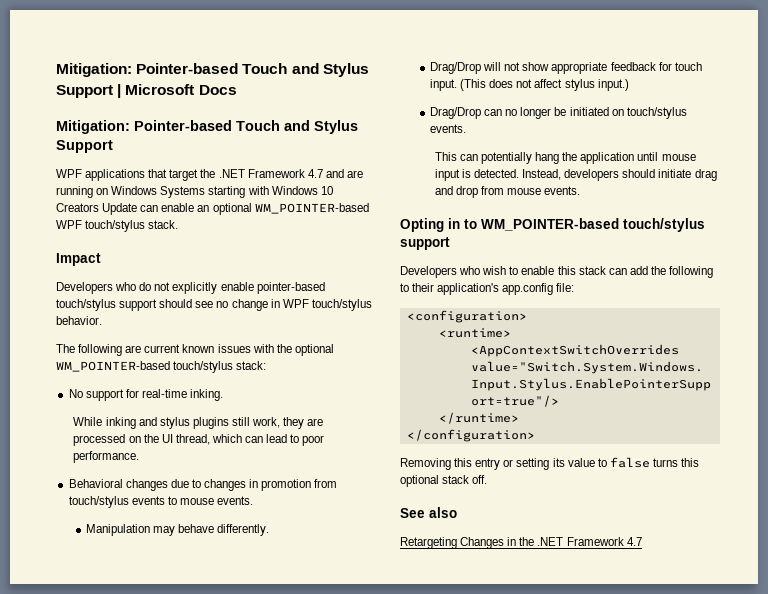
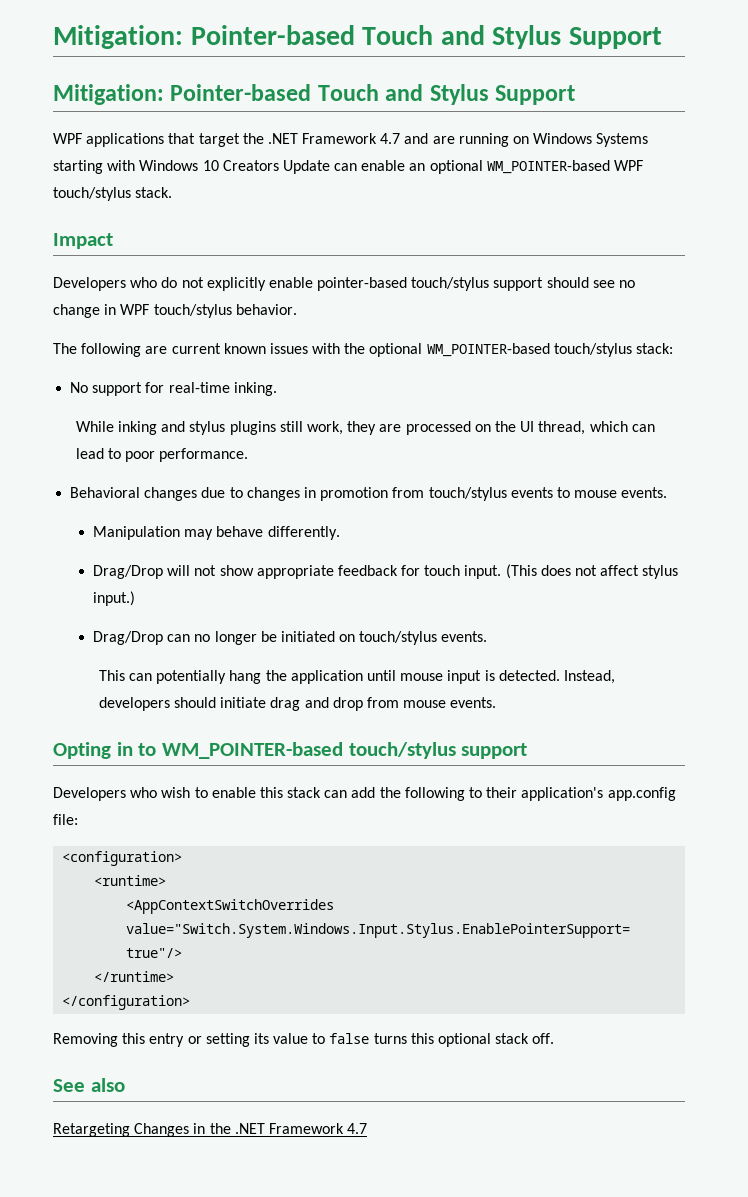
[56,63,369,77] [56,84,237,98] Mitigation: Pointer-based Touch and Stylus Support | Microsoft Docs -> [53,25,662,49] Mitigation: Pointer-based Touch and Stylus Support

